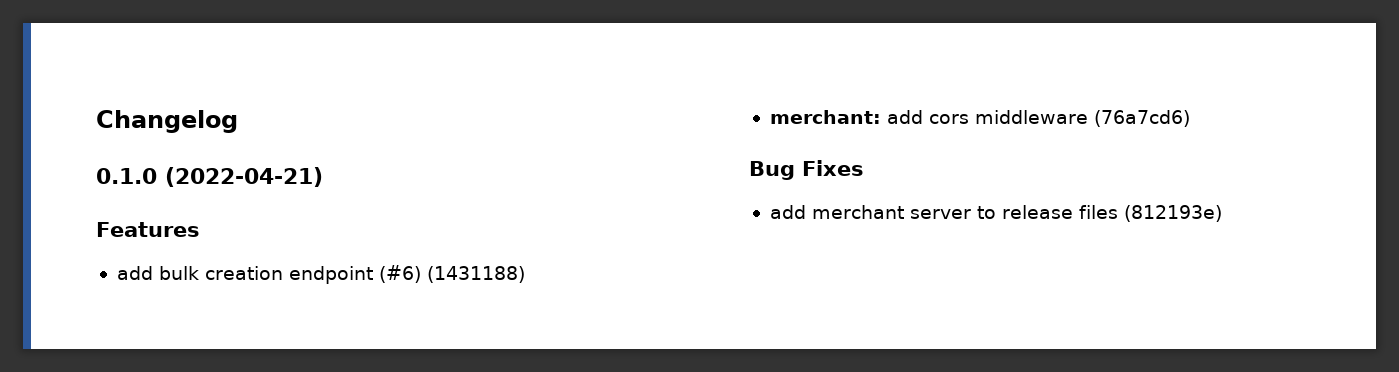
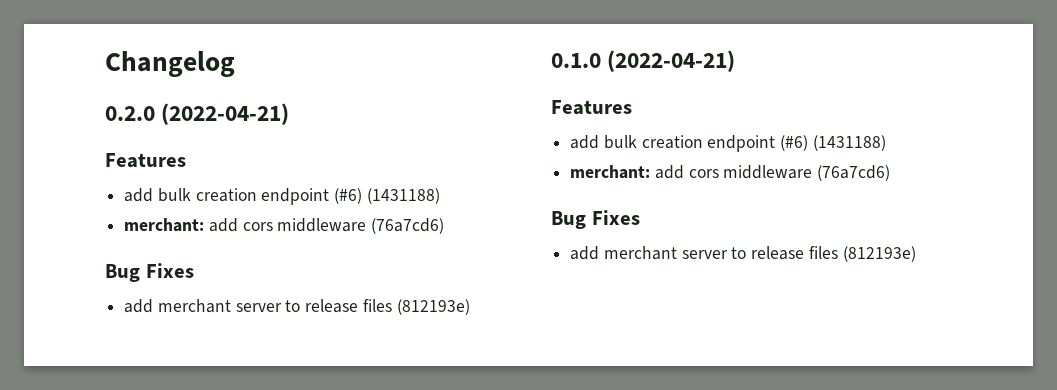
(238, 121) none -> [105,103,290,125] [105,153,186,168] [124,188,440,205] [124,218,445,234] [105,263,194,282] [124,299,470,315] // 0.2.0 (2022-04-21) // Features // add bulk creation endpoint (#6) (1431188) // merchant: add cors middleware (76a7cd6) // Bug Fixes // add merchant server to release files (812193e)

